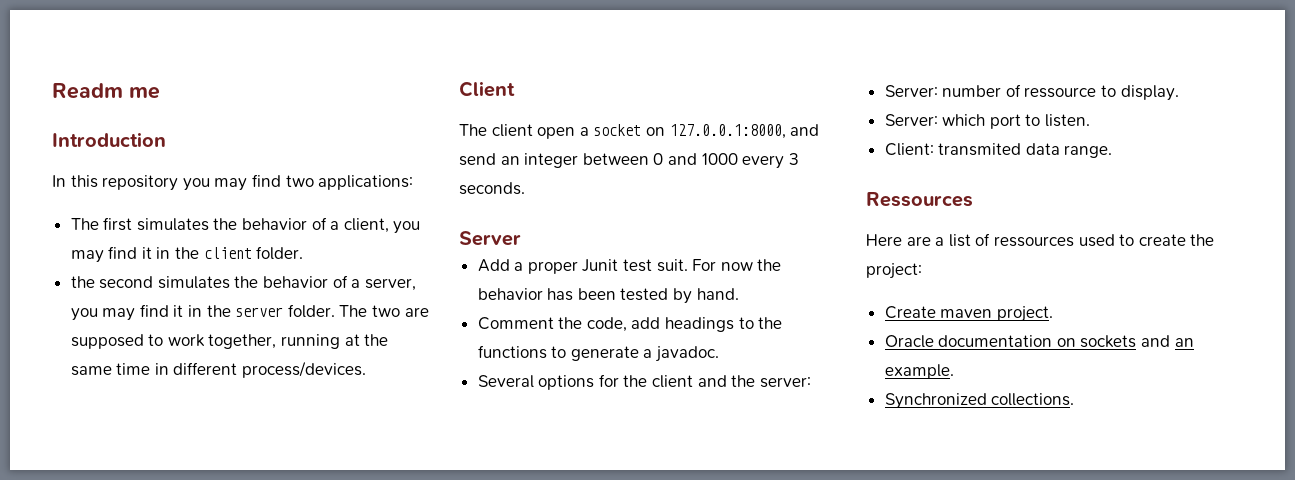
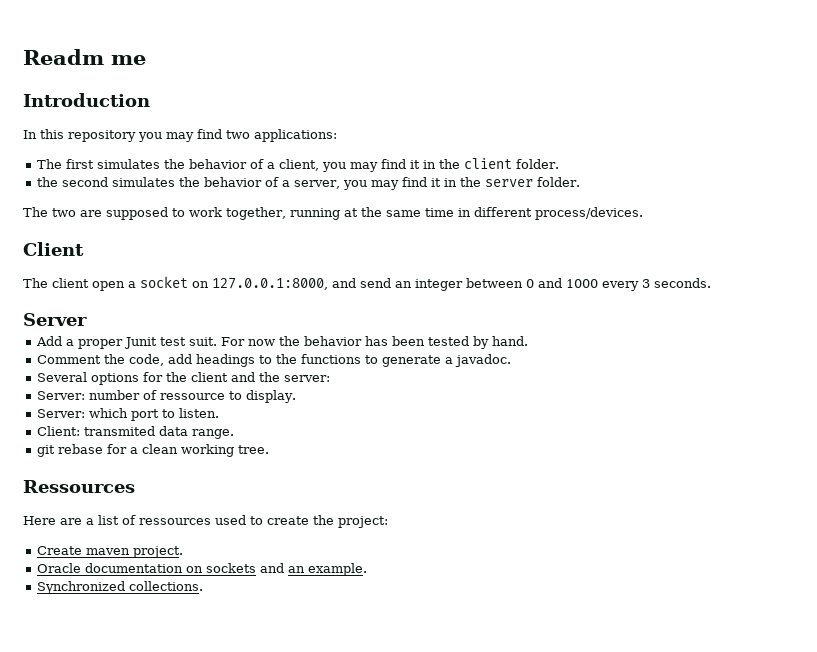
(335, 311) none -> (581, 182) //
(1113, 151) none -> [37,444,270,457] // git rebase for a clean working tree.

